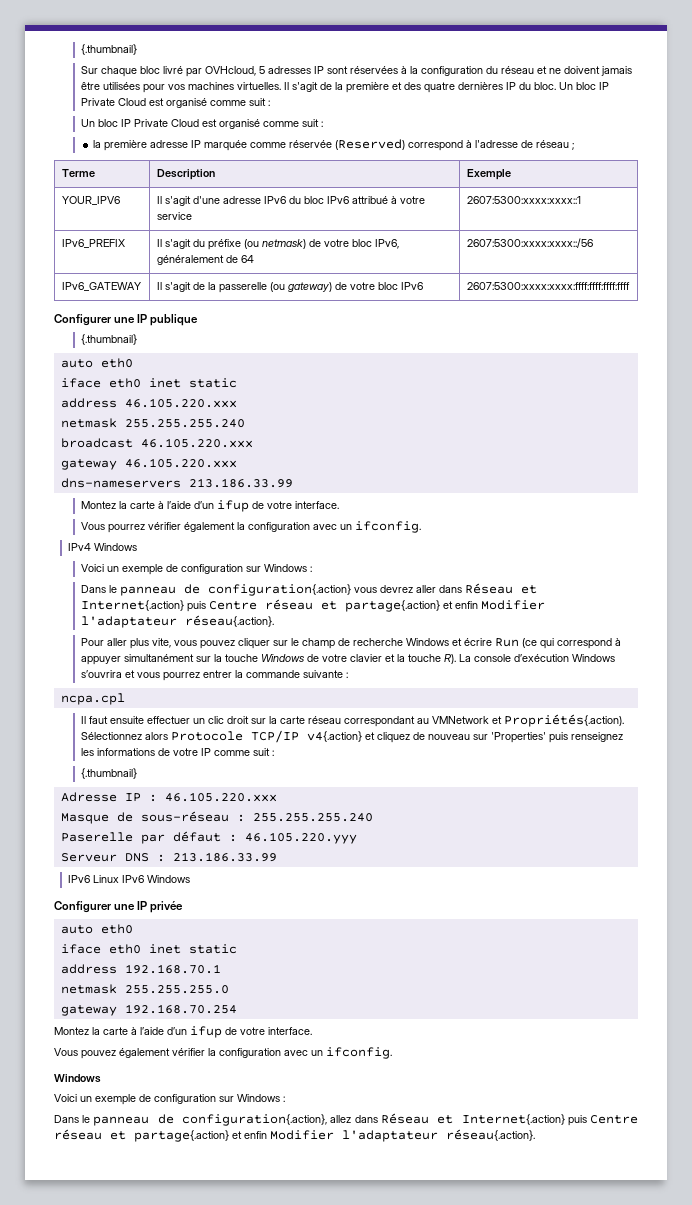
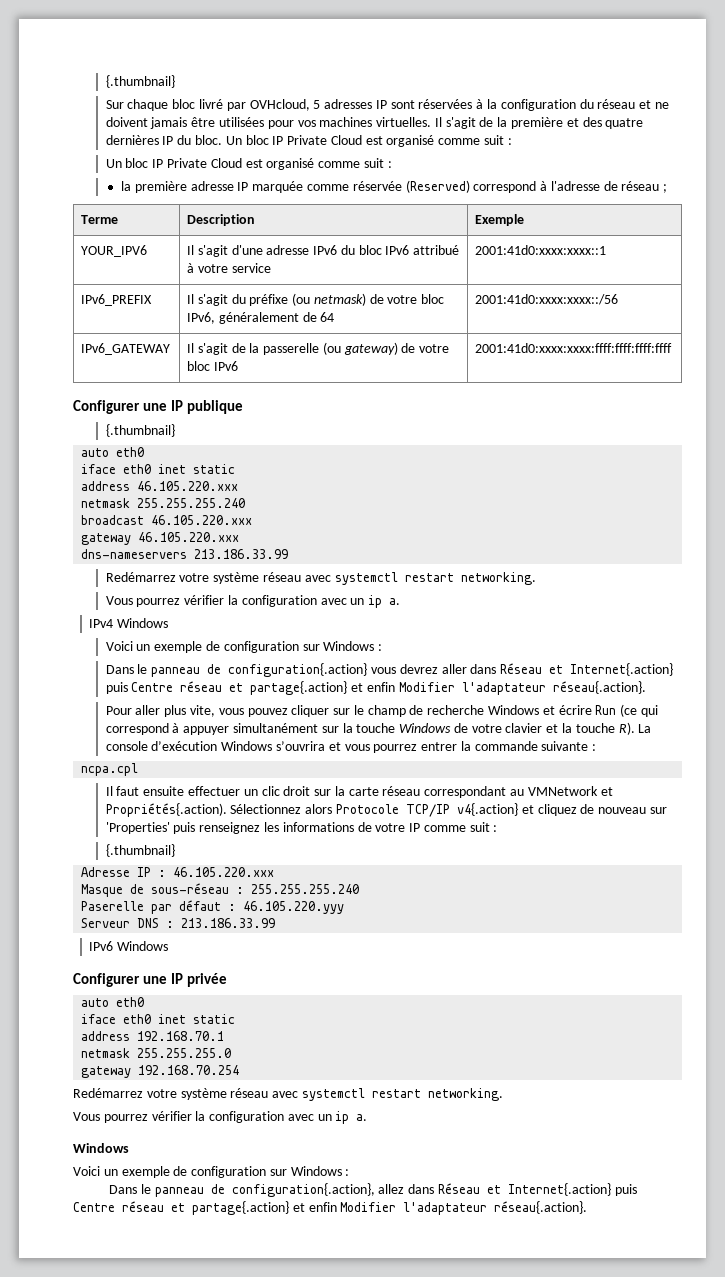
[466,196,581,204] 2607:5300:xxxx:xxxx::1 -> [475,245,607,255] 2001:41d0:xxxx:xxxx::1
[466,238,593,248] 2607:5300:xxxx:xxxx::/56 -> [475,294,619,305] 2001:41d0:xxxx:xxxx::/56
[466,282,630,290] 2607:5300:xxxx:xxxx:ffff:ffff:ffff:ffff -> [475,343,673,353] 2001:41d0:xxxx:xxxx:ffff:ffff:ffff:ffff
[81,500,340,512] [81,521,422,533] Montez la carte à l’aide d’un ifup de votre interface. // Vous pourrez vérifier également la configuration avec un ifconfig. -> [105,572,536,585] [105,595,401,608] Redémarrez votre système réseau avec systemctl restart networking. // Vous pourrez vérifier la configuration avec un ip a.
[92,875,144,883] Linux IPv6 -> (114, 946) none
[54,1026,312,1038] [54,1047,392,1059] Montez la carte à l’aide d’un ifup de votre interface. // Vous pouvez également vérifier la configuration avec un ifconfig. -> [73,1088,503,1101] [73,1111,368,1124] Redémarrez votre système réseau avec systemctl restart networking. // Vous pourrez vérifier la configuration avec un ip a.

